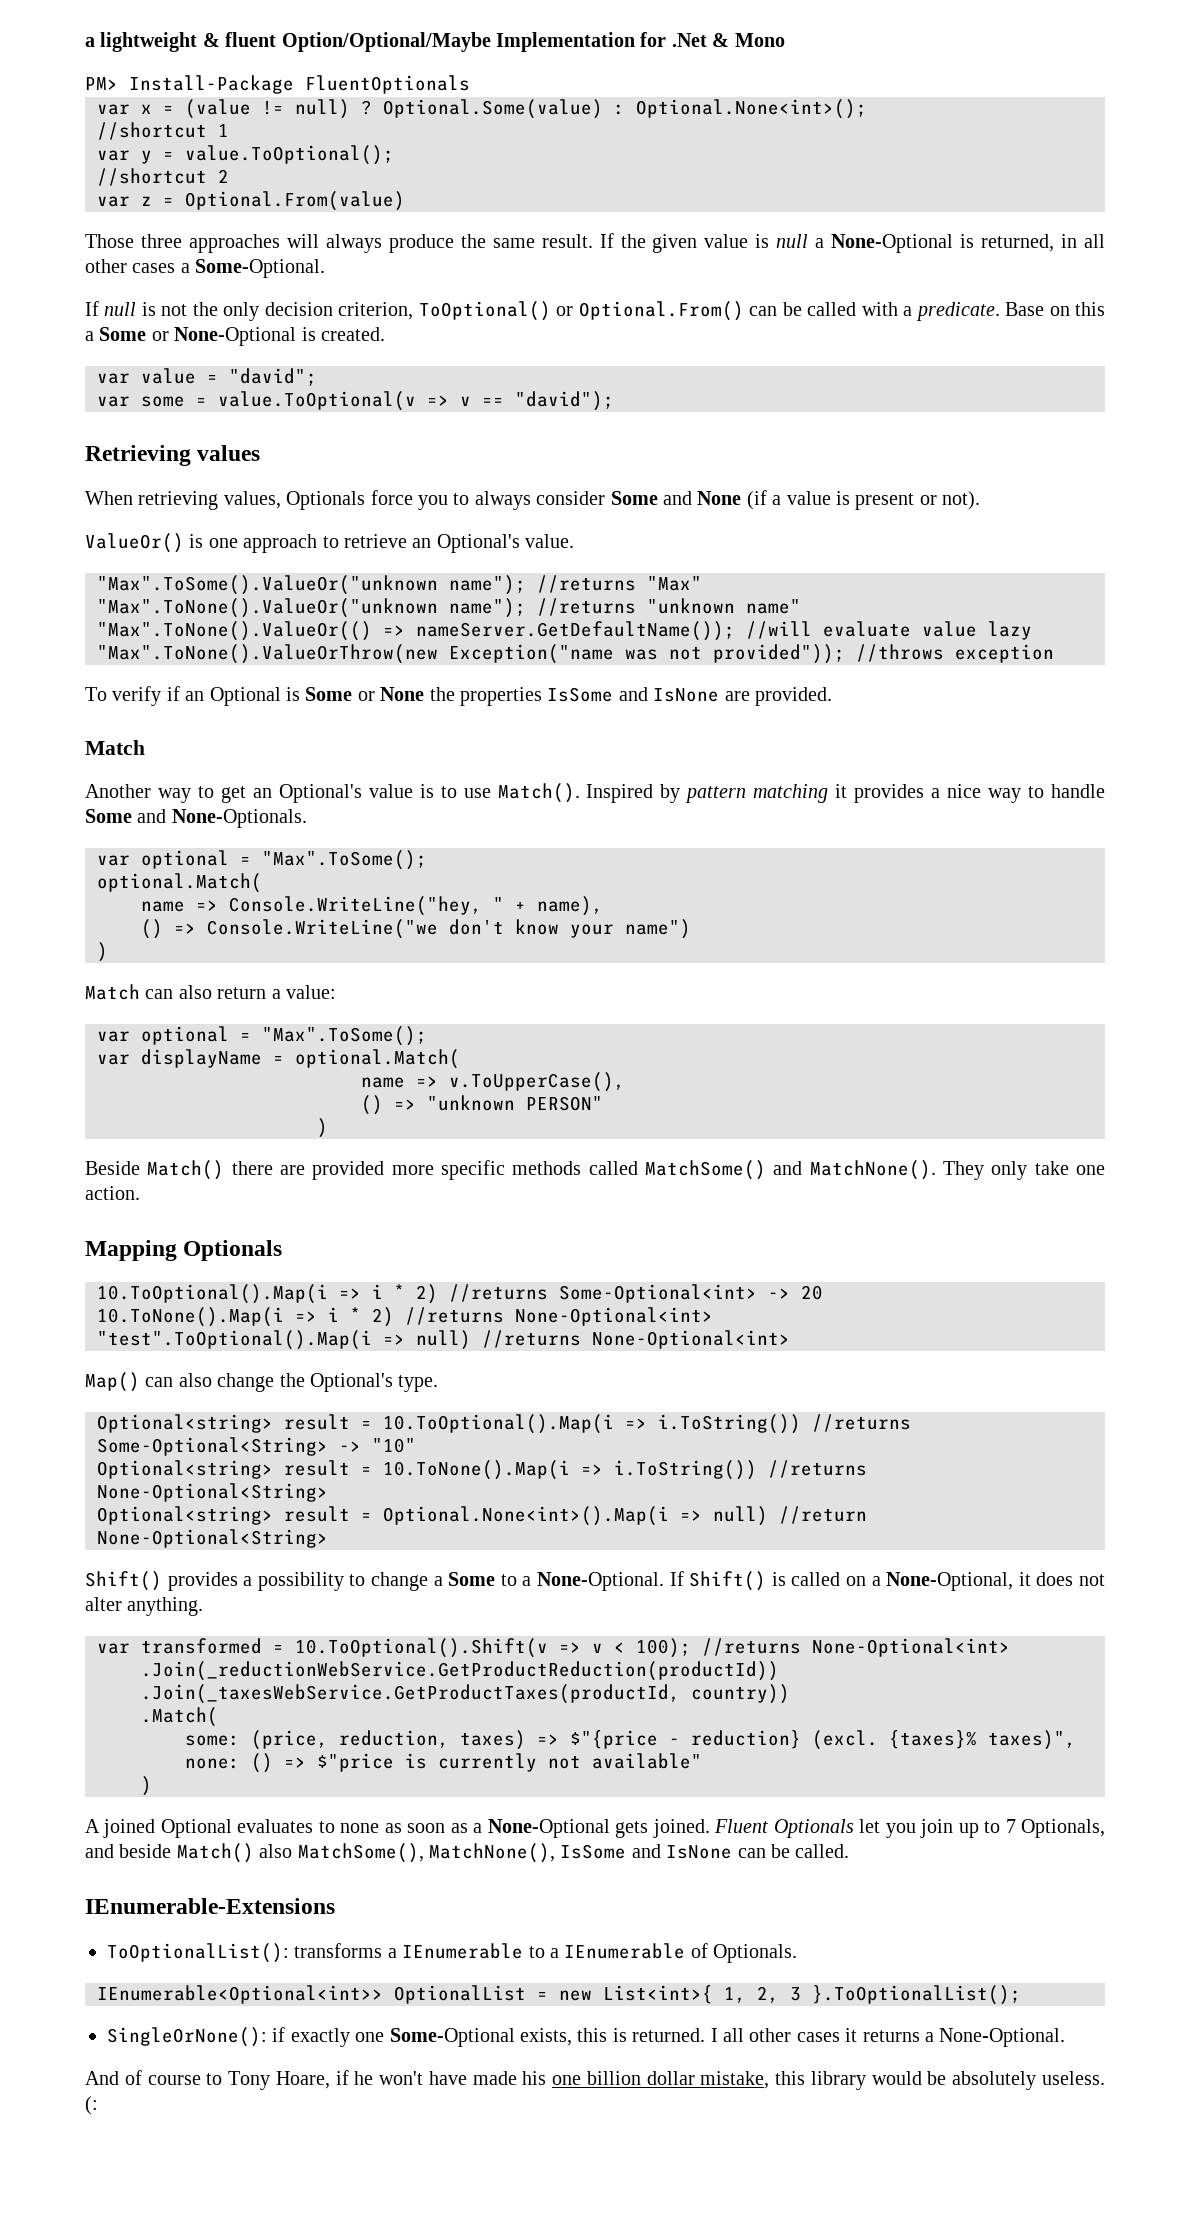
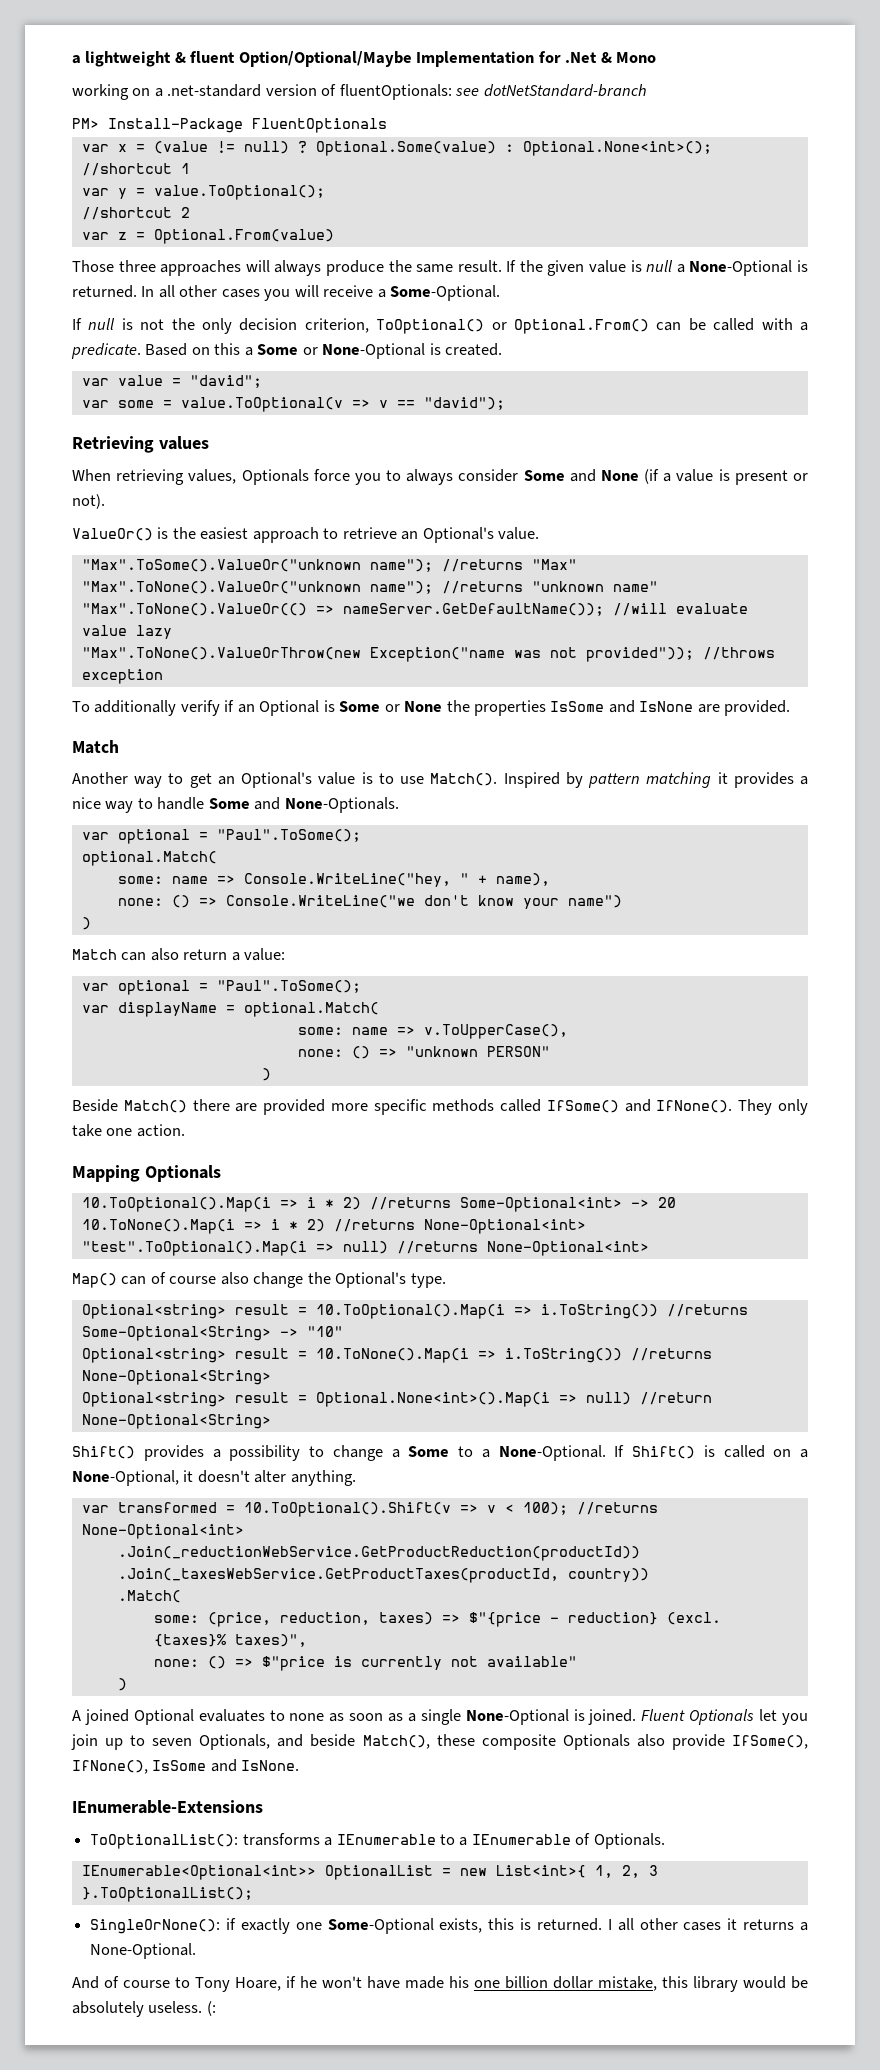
(785, 40) none -> [72,84,647,100] // working on a .net-standard version of fluentOptionals: see dotNetStandard-branch
[981,234,1106,252] [85,259,176,273] returned, in all other cases -> [72,285,374,301] returned. In all other cases you will receive
[1005,302,1045,316] Base -> [145,343,188,356] Based
[208,538,238,548] one -> [172,527,249,540] the easiest
(107, 694) none -> [94,700,177,716] additionally
[262,850,427,870] [97,873,262,893] "Max".ToSome(); // optional.Match( // -> [216,829,361,842] [81,851,217,866] [117,876,163,884] "Paul".ToSome(); // optional.Match( // some:
(603, 906) none -> [117,898,163,906] none:
[262,1026,427,1046] "Max".ToSome(); -> [216,980,361,993] "Paul".ToSome();
(460, 1059) none -> [297,1027,343,1035] some:
(625, 1082) none -> [297,1049,343,1057] none:
[645,1160,936,1180] MatchSome() and MatchNone(). -> [546,1099,733,1113] IfSome() and IfNone().
(174, 1382) none -> [150,1272,217,1284] of course
[1036,1572,1106,1586] does not -> [197,1470,250,1483] doesn't
[487,1819,649,1838] None-Optional gets -> [420,1709,585,1725] single None-Optional is
[1005,1819,1016,1833] 7 -> [152,1738,193,1746] seven
[176,1843,850,1863] Match() also MatchSome(), MatchNone(), IsSome and IsNone can be called. -> [362,1734,809,1750] [72,1759,300,1774] Match(), these composite Optionals also provide IfSome(), IfNone(), IsSome and IsNone.

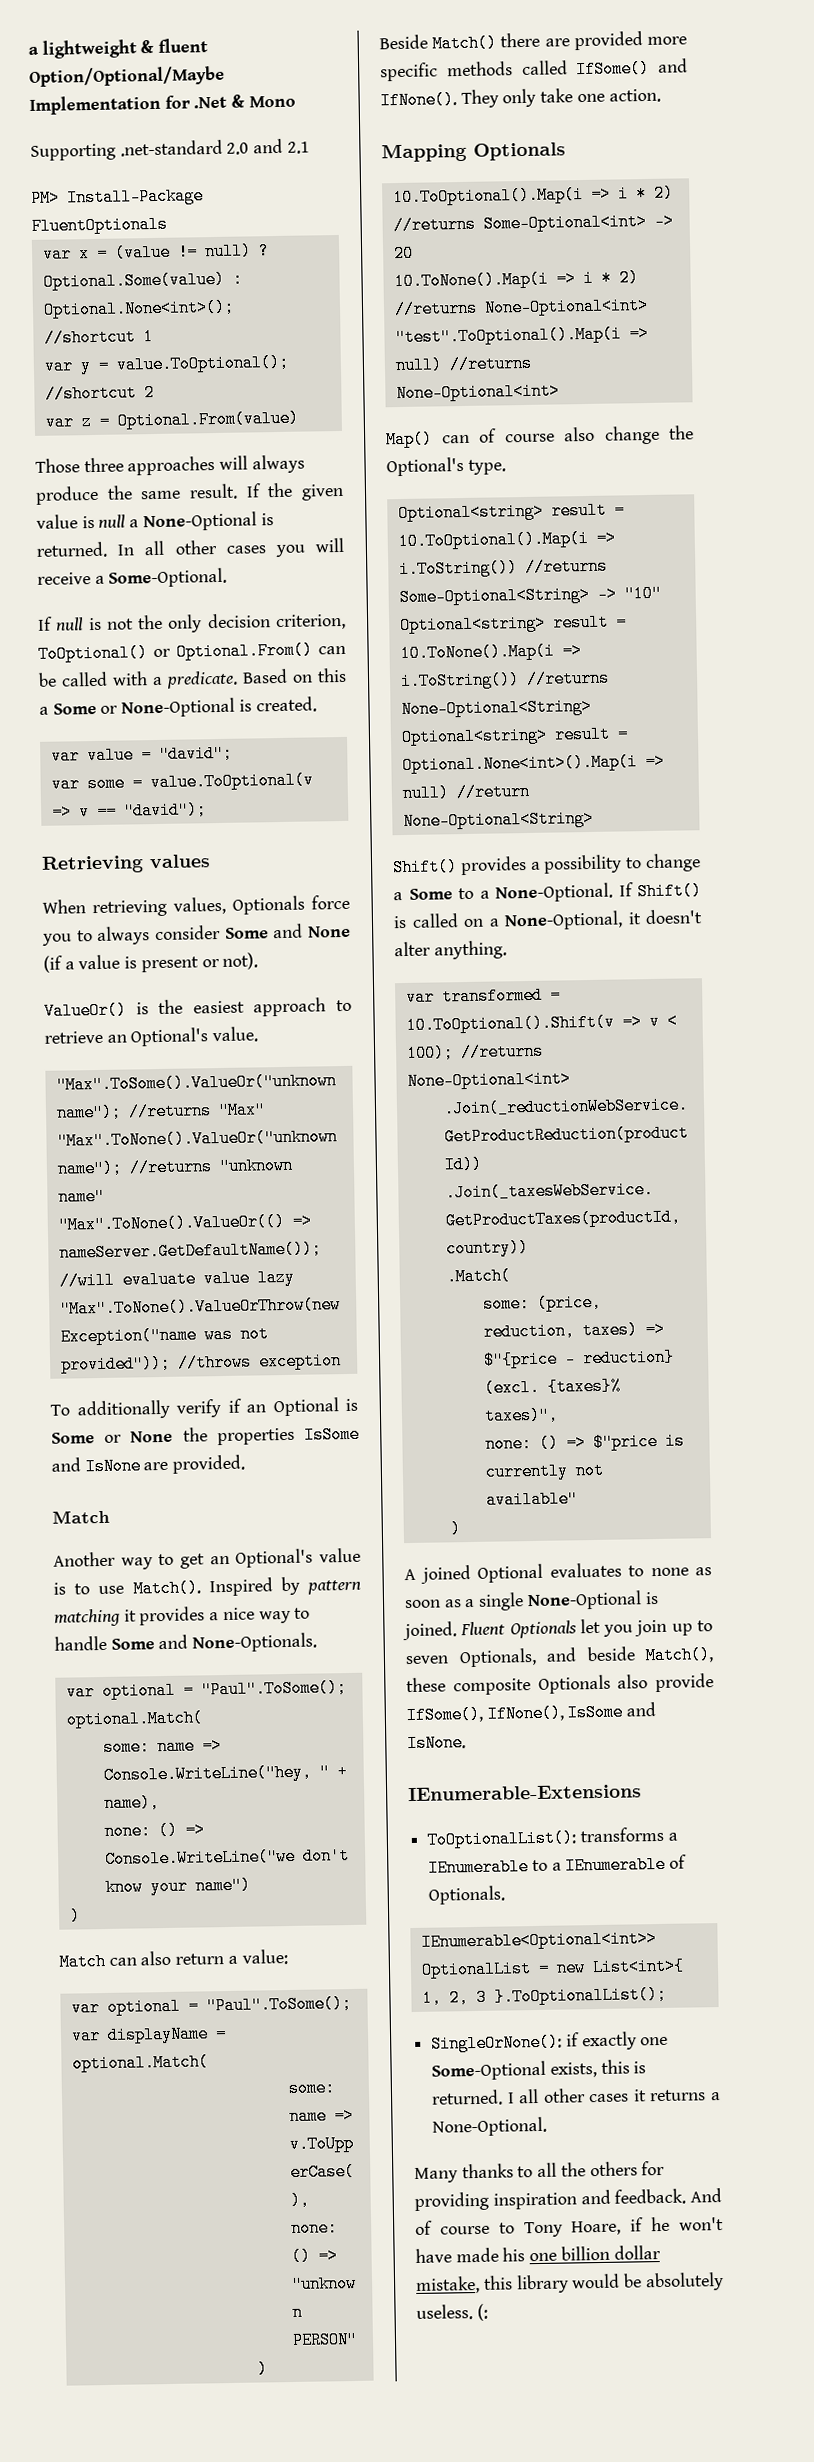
[72,84,647,100] working on a .net-standard version of fluentOptionals: see dotNetStandard-branch -> [30,138,310,161] Supporting .net-standard 2.0 and 2.1
(197, 1951) none -> [414,2160,666,2184] [414,2188,687,2212] Many thanks to all the others for providing inspiration and feedback.

